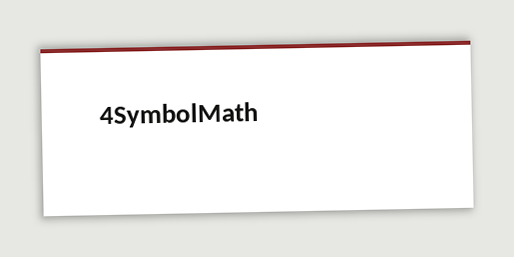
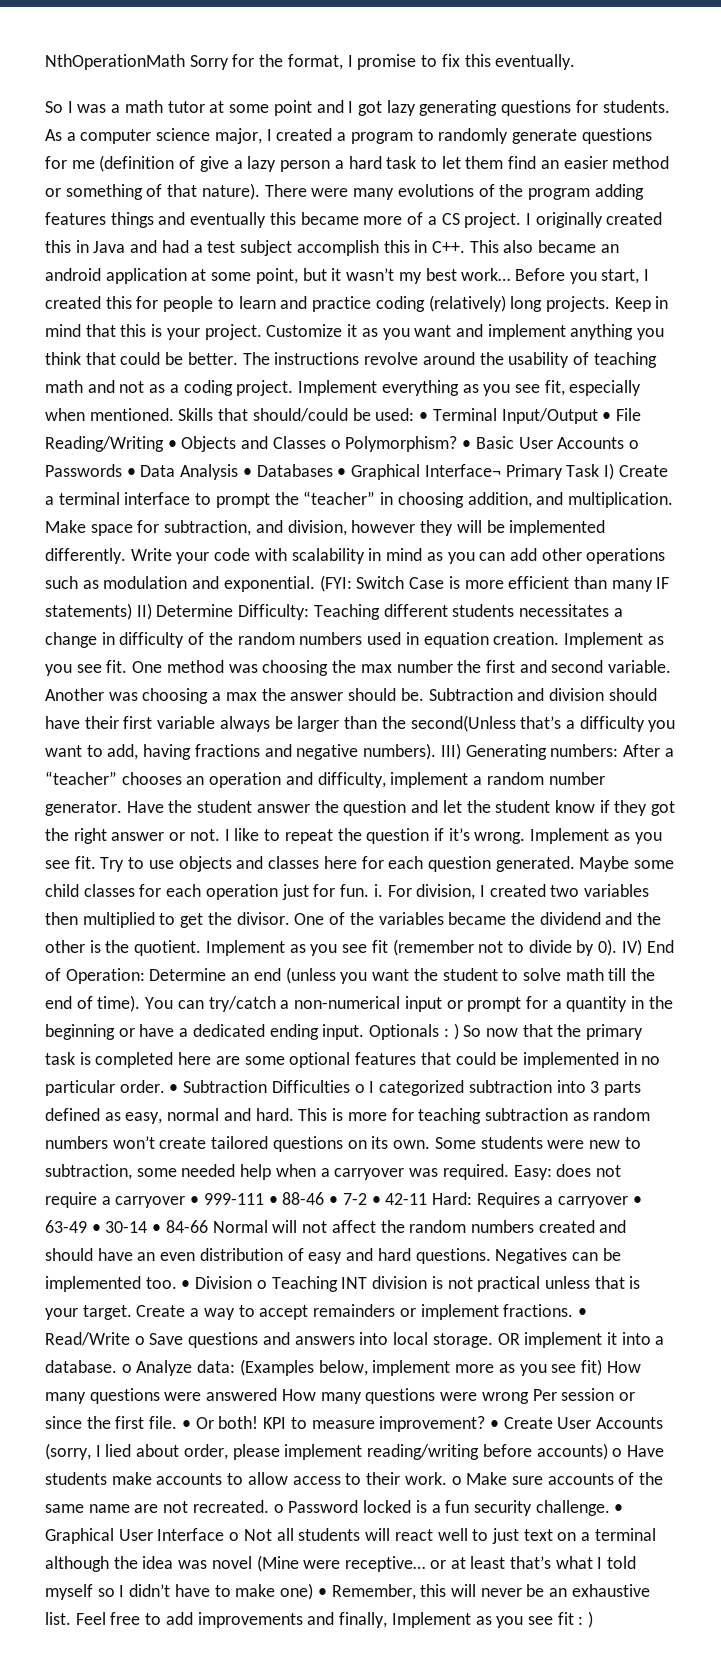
[99,101,258,129] 4SymbolMath -> [45,54,576,70] [45,100,670,116] [45,128,652,144] [45,155,670,172] [45,183,644,200] [45,212,663,228] [45,240,619,256] [45,268,650,284] [45,295,669,312] [45,324,665,340] [45,352,657,368] [45,380,642,396] [45,408,641,424] [45,436,639,452] [45,463,668,480] [45,491,673,508] [45,520,606,536] [45,548,666,564] [45,575,670,592] [45,603,623,620] [45,632,664,648] [45,660,672,676] [45,688,657,704] [45,715,676,732] [45,743,674,760] [45,771,605,788] [45,800,676,816] [45,828,662,844] [45,856,675,872] [45,884,650,900] [45,912,662,928] [45,939,674,956] [45,967,656,984] [45,995,673,1012] [45,1023,644,1040] [45,1052,661,1068] [45,1080,641,1096] [45,1108,651,1124] [45,1136,641,1152] [45,1164,621,1180] [45,1192,642,1208] [45,1220,627,1233] [45,1248,621,1264] [45,1276,641,1292] [45,1304,587,1320] [45,1332,665,1348] [45,1359,641,1376] [45,1388,635,1404] [45,1416,664,1432] [45,1443,664,1460] [45,1472,664,1485] [45,1500,624,1516] [45,1528,656,1544] [45,1555,637,1572] [45,1583,650,1600] [45,1611,594,1628] NthOperationMath Sorry for the format, I promise to fix this eventually. // So I was a math tutor at some point and I got lazy generating questions for students. As a computer science major, I created a program to randomly generate questions for me (definition of give a lazy person a hard task to let them find an easier method or something of that nature). There were many evolutions of the program adding features things and eventually this became more of a CS project. I originally created this in Java and had a test subject accomplish this in C++. This also became an android application at some point, but it wasn’t my best work… Before you start, I created this for people to learn and practice coding (relatively) long projects. Keep in mind that this is your project. Customize it as you want and implement anything you think that could be better. The instructions revolve around the usability of teaching math and not as a coding project. Implement everything as you see fit, especially when mentioned. Skills that should/could be used: • Terminal Input/Output • File Reading/Writing • Objects and Classes o Polymorphism? • Basic User Accounts o Passwords • Data Analysis • Databases • Graphical Interface¬ Primary Task I) Create a terminal interface to prompt the “teacher” in choosing addition, and multiplication. Make space for subtraction, and division, however they will be implemented differently. Write your code with scalability in mind as you can add other operations such as modulation and exponential. (FYI: Switch Case is more efficient than many IF statements) II) Determine Difficulty: Teaching different students necessitates a change in difficulty of the random numbers used in equation creation. Implement as you see fit. One method was choosing the max number the first and second variable. Another was choosing a max the answer should be. Subtraction and division should have their first variable always be larger than the second(Unless that’s a difficulty you want to add, having fractions and negative numbers). III) Generating numbers: After a “teacher” chooses an operation and difficulty, implement a random number generator. Have the student answer the question and let the student know if they got the right answer or not. I like to repeat the question if it’s wrong. Implement as you see fit. Try to use objects and classes here for each question generated. Maybe some child classes for each operation just for fun. i. For division, I created two variables then multiplied to get the divisor. One of the variables became the dividend and the other is the quotient. Implement as you see fit (remember not to divide by 0). IV) End of Operation: Determine an end (unless you want the student to solve math till the end of time). You can try/catch a non-numerical input or prompt for a quantity in the beginning or have a dedicated ending input. Optionals : ) So now that the primary task is completed here are some optional features that could be implemented in no particular order. • Subtraction Difficulties o I categorized subtraction into 3 parts defined as easy, normal and hard. This is more for teaching subtraction as random numbers won’t create tailored questions on its own. Some students were new to subtraction, some needed help when a carryover was required. Easy: does not require a carryover • 999-111 • 88-46 • 7-2 • 42-11 Hard: Requires a carryover • 63-49 • 30-14 • 84-66 Normal will not affect the random numbers created and should have an even distribution of easy and hard questions. Negatives can be implemented too. • Division o Teaching INT division is not practical unless that is your target. Create a way to accept remainders or implement fractions. • Read/Write o Save questions and answers into local storage. OR implement it into a database. o Analyze data: (Examples below, implement more as you see fit) How many questions were answered How many questions were wrong Per session or since the first file. • Or both! KPI to measure improvement? • Create User Accounts (sorry, I lied about order, please implement reading/writing before accounts) o Have students make accounts to allow access to their work. o Make sure accounts of the same name are not recreated. o Password locked is a fun security challenge. • Graphical User Interface o Not all students will react well to just text on a terminal although the idea was novel (Mine were receptive… or at least that’s what I told myself so I didn’t have to make one) • Remember, this will never be an exhaustive list. Feel free to add improvements and finally, Implement as you see fit : )

